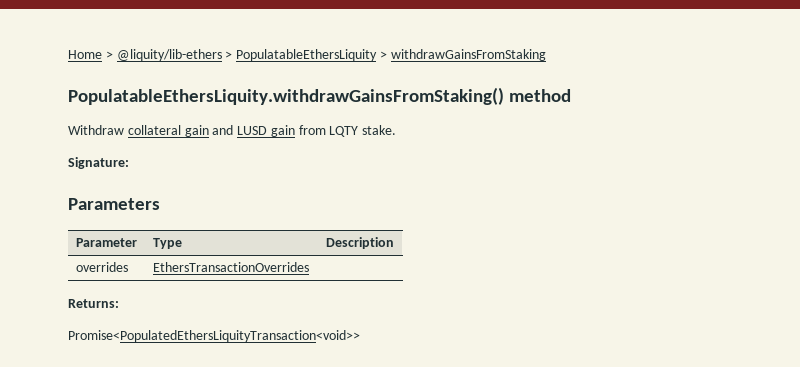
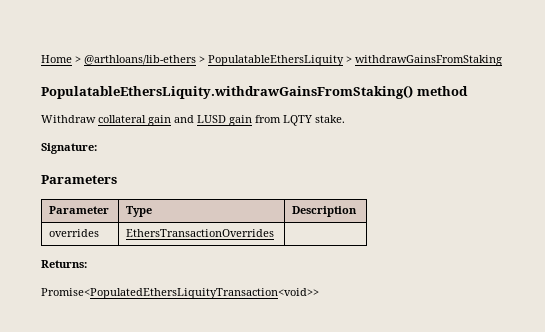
[116,49,222,61] @liquity/lib-ethers -> [84,55,196,65] @arthloans/lib-ethers

